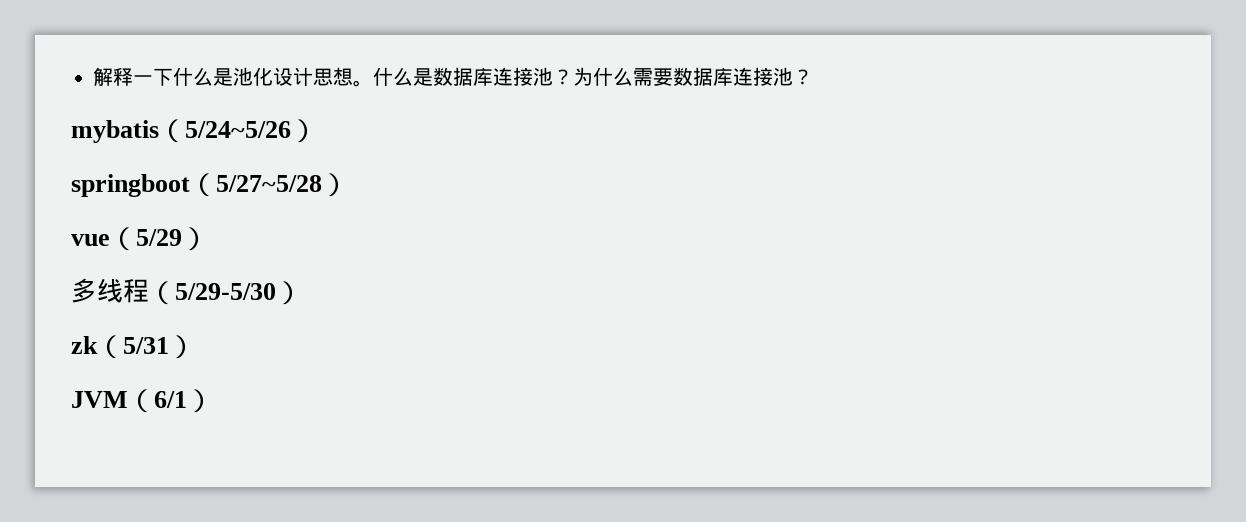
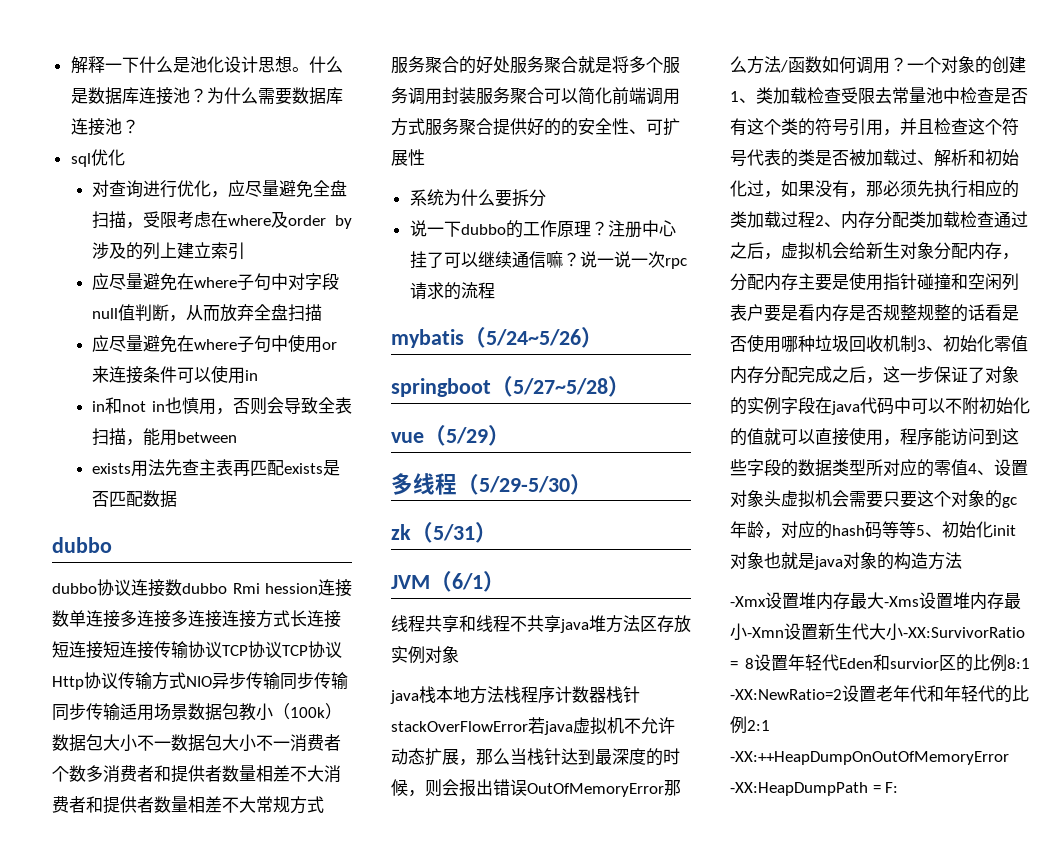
(813, 77) none -> [70,149,125,167] [92,180,348,198] [92,211,352,229] [92,242,246,260] [92,273,340,291] [92,304,323,322] [92,334,338,353] [92,365,259,384] [92,397,352,415] [92,428,238,446] [92,459,341,477] [92,490,178,508] [52,537,112,553] [52,579,352,597] [52,610,341,628] [52,641,342,659] [52,672,348,690] [52,703,342,721] [52,734,341,752] [52,765,341,783] [52,796,324,814] [391,56,680,74] [391,87,680,105] [391,118,680,136] [391,149,425,166] [409,189,546,207] [409,220,676,238] [409,251,687,269] [409,282,495,300] // sql优化 // 对查询进行优化，应尽量避免全盘扫描，受限考虑在where及order by涉及的列上建立索引 // 应尽量避免在where子句中对字段null值判断，从而放弃全盘扫描 // 应尽量避免在where子句中使用or来连接条件可以使用in // in和not in也慎用，否则会导致全表扫描，能用between // exists用法先查主表再匹配exists是否匹配数据 // dubbo // dubbo协议连接数dubbo Rmi hession连接数单连接多连接多连接连接方式长连接短连接短连接传输协议TCP协议TCP协议Http协议传输方式NIO异步传输同步传输同步传输适用场景数据包教小（100k）数据包大小不一数据包大小不一消费者个数多消费者和提供者数量相差不大消费者和提供者数量相差不大常规方式 // 服务聚合的好处服务聚合就是将多个服务调用封装服务聚合可以简化前端调用方式服务聚合提供好的的安全性、可扩展性 // 系统为什么要拆分 // 说一下dubbo的工作原理？注册中心挂了可以继续通信嘛？说一说一次rpc请求的流程
(213, 401) none -> [391,615,691,633] [391,646,459,664] [390,686,640,704] [391,717,675,735] [391,748,680,766] [391,779,681,797] [730,56,1026,74] [730,87,1028,104] [730,118,1019,136] [730,149,1019,167] [730,180,1019,198] [730,211,1028,229] [730,242,1019,260] [730,272,1019,291] [730,304,1019,322] [730,334,1028,353] [730,366,1019,384] [730,397,1030,415] [730,427,1019,446] [730,459,1028,477] [730,490,1017,508] [730,521,1016,539] [730,552,962,570] [730,592,1021,610] [730,623,1025,641] [730,654,1030,672] [730,685,1029,703] [730,716,770,734] [730,751,1009,765] [730,782,899,796] // 线程共享和线程不共享java堆方法区存放实例对象 // java栈本地方法栈程序计数器栈针stackOverFlowError若java虚拟机不允许动态扩展，那么当栈针达到最深度的时候，则会报出错误OutOfMemoryError那么方法/函数如何调用？一个对象的创建1、类加载检查受限去常量池中检查是否有这个类的符号引用，并且检查这个符号代表的类是否被加载过、解析和初始化过，如果没有，那必须先执行相应的类加载过程2、内存分配类加载检查通过之后，虚拟机会给新生对象分配内存，分配内存主要是使用指针碰撞和空闲列表户要是看内存是否规整规整的话看是否使用哪种垃圾回收机制3、初始化零值内存分配完成之后，这一步保证了对象的实例字段在java代码中可以不附初始化的值就可以直接使用，程序能访问到这些字段的数据类型所对应的零值4、设置对象头虚拟机会需要只要这个对象的gc年龄，对应的hash码等等5、初始化init对象也就是java对象的构造方法 // -Xmx设置堆内存最大-Xms设置堆内存最小-Xmn设置新生代大小-XX:SurvivorRatio = 8设置年轻代Eden和survior区的比例8:1 -XX:NewRatio=2设置老年代和年轻代的比例2:1 -XX:++HeapDumpOnOutOfMemoryError -XX:HeapDumpPath = F:

